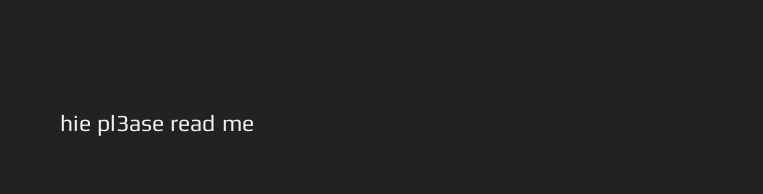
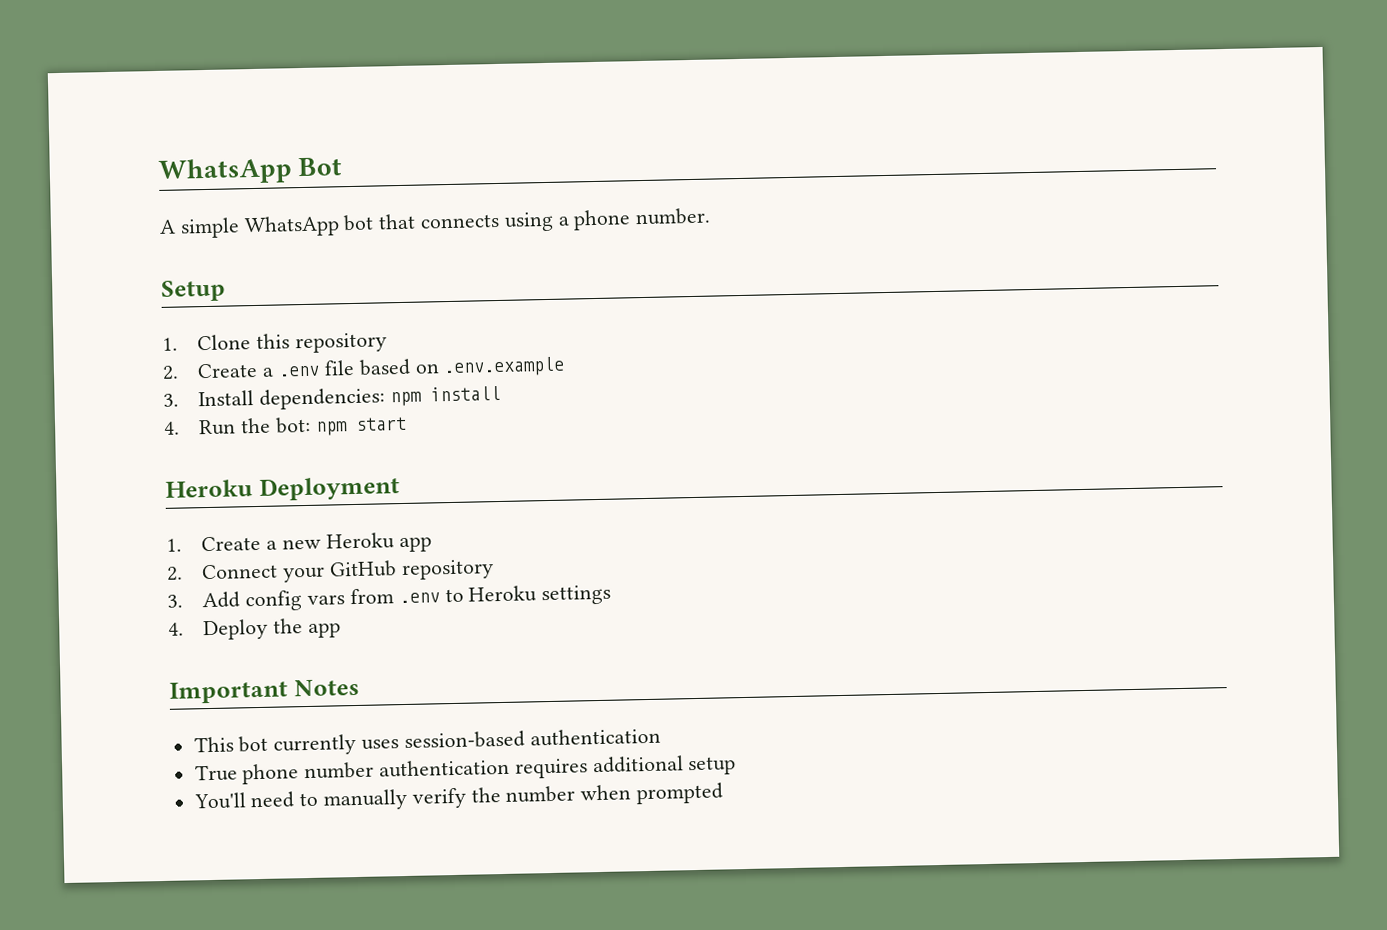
[60,114,254,136] hie pl3ase read me -> [158,157,343,185] [159,207,712,239] [161,279,226,302] [162,332,388,354] [162,356,566,380] [163,385,502,410] [164,416,407,436] [165,476,400,501] [166,532,432,553] [166,559,494,583] [167,584,612,612] [168,618,342,641] [169,678,360,704] [193,727,661,756] [194,755,737,785] [193,782,724,811] WhatsApp Bot // A simple WhatsApp bot that connects using a phone number. // Setup // 1. Clone this repository // 2. Create a .env file based on .env.example // 3. Install dependencies: npm install // 4. Run the bot: npm start // Heroku Deployment // 1. Create a new Heroku app // 2. Connect your GitHub repository // 3. Add config vars from .env to Heroku settings // 4. Deploy the app // Important Notes // This bot currently uses session-based authentication // True phone number authentication requires additional setup // You'll need to manually verify the number when prompted

